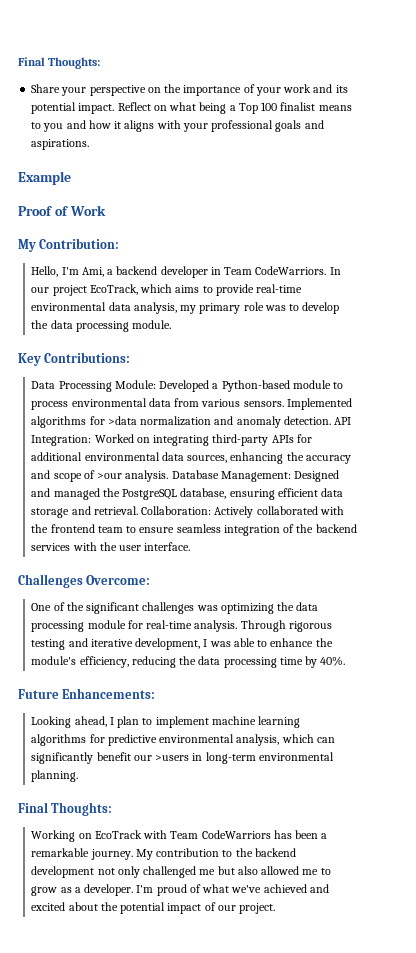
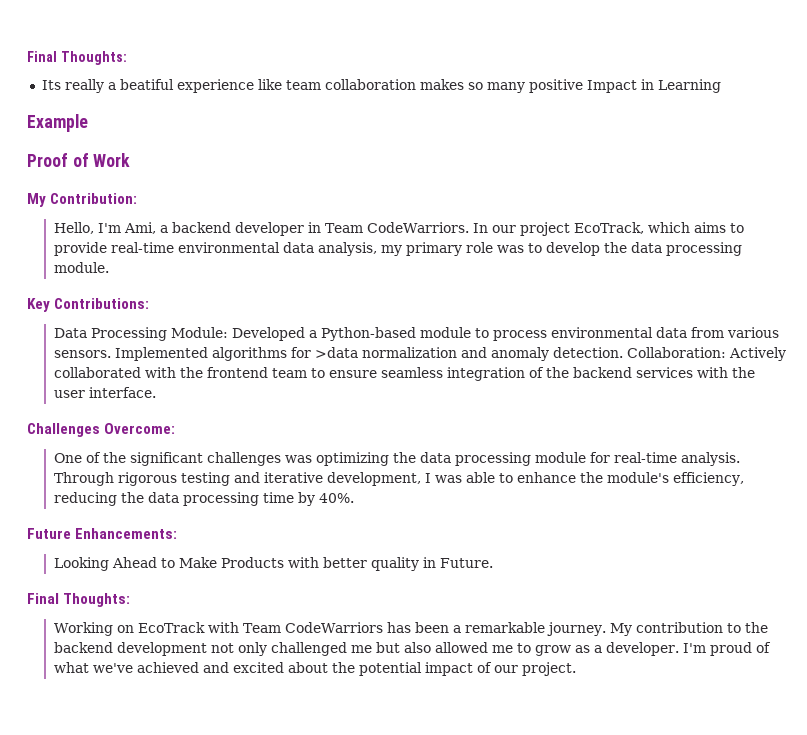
[18,57,101,69] [31,84,348,96] [31,102,352,114] [31,120,324,132] [31,139,90,150] Final Thoughts: // Share your perspective on the importance of your work and its potential impact. Reflect on what being a Top 100 finalist means to you and how it aligns with your professional goals and aspirations. -> [27,51,127,65] [41,79,721,93] Final Thoughts: // Its really a beatiful experience like team collaboration makes so many positive Impact in Learning
[334,417,352,425] [31,434,312,446] [31,452,351,464] [31,470,340,482] [31,488,344,500] [31,506,138,518] API Integration: Worked on integrating third-party APIs for additional environmental data sources, enhancing the accuracy and scope of >our analysis. Database Management: Designed and managed the PostgreSQL database, ensuring efficient data storage and retrieval. -> (623, 352) none
[74,716,301,728] [31,734,335,746] [31,752,334,764] [31,770,79,782] ahead, I plan to implement machine learning algorithms for predictive environmental analysis, which can significantly benefit our >users in long-term environmental planning. -> [111,557,493,571] Ahead to Make Products with better quality in Future.

